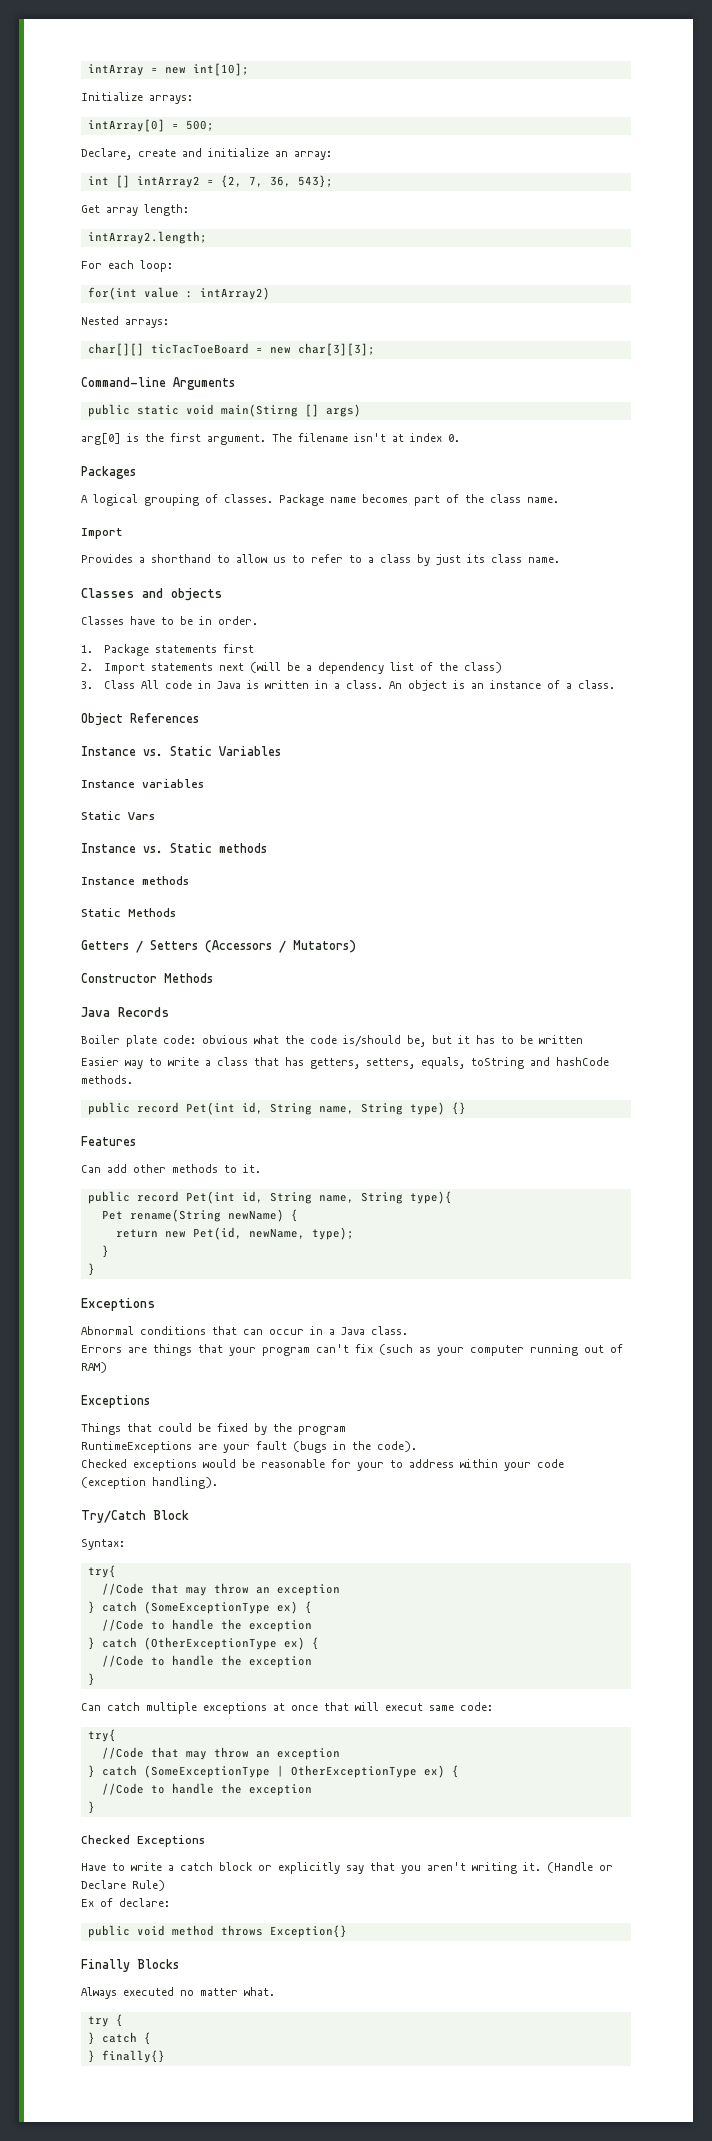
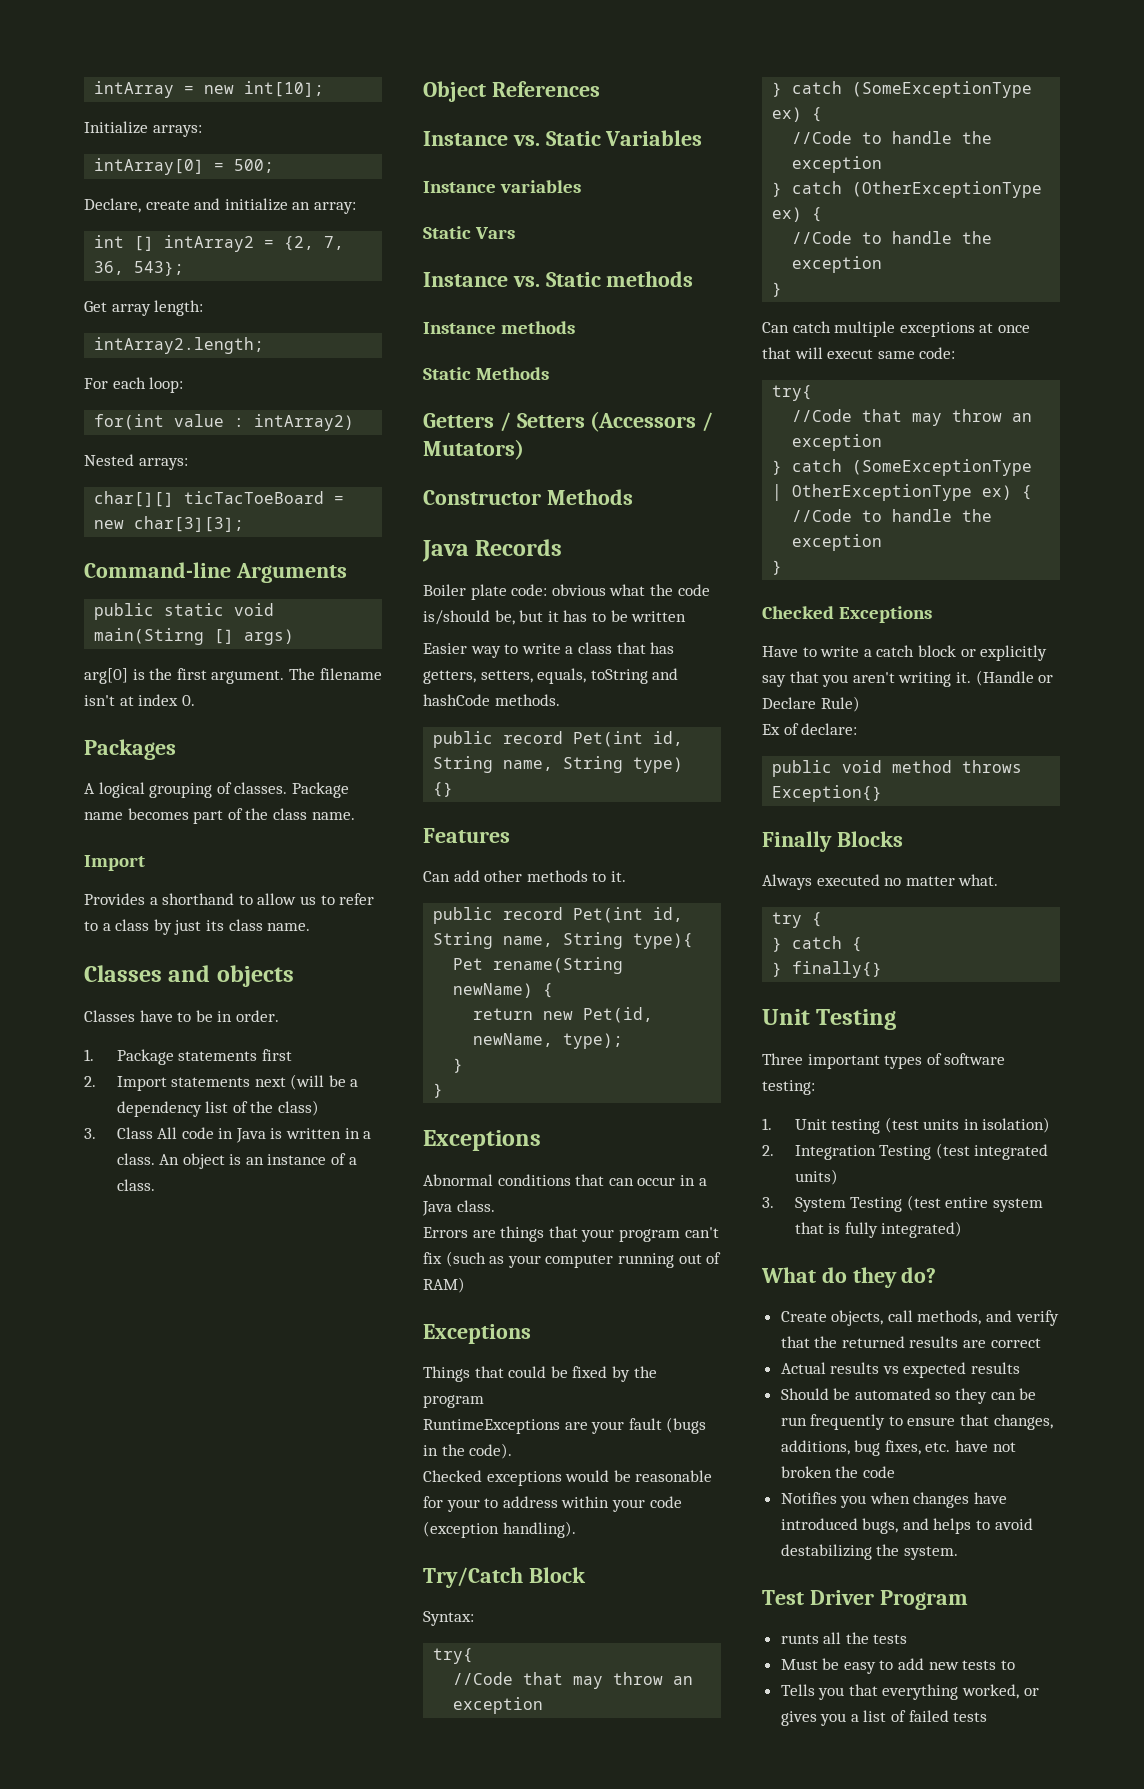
(165, 2056) none -> [762,1009,897,1030] [762,1053,1006,1069] [762,1080,815,1095] [762,1117,1051,1134] [762,1143,1049,1160] [794,1169,838,1185] [762,1195,1043,1212] [794,1221,963,1238] [761,1267,937,1288] [780,1310,1059,1326] [780,1336,1041,1348] [780,1362,1021,1378] [780,1388,1037,1404] [780,1414,1053,1430] [780,1440,1016,1456] [780,1466,895,1478] [780,1492,1008,1508] [780,1518,1033,1534] [780,1544,958,1560] [762,1590,968,1610] [780,1632,908,1644] [780,1658,1015,1674] [780,1684,1039,1700] [780,1710,988,1726] // Unit Testing // Three important types of software testing: // 1. Unit testing (test units in isolation) // 2. Integration Testing (test integrated units) // 3. System Testing (test entire system that is fully integrated) // What do they do? // Create objects, call methods, and verify that the returned results are correct // Actual results vs expected results // Should be automated so they can be run frequently to ensure that changes, additions, bug fixes, etc. have not broken the code // Notifies you when changes have introduced bugs, and helps to avoid destabilizing the system. // Test Driver Program // runts all the tests // Must be easy to add new tests to // Tells you that everything worked, or gives you a list of failed tests

